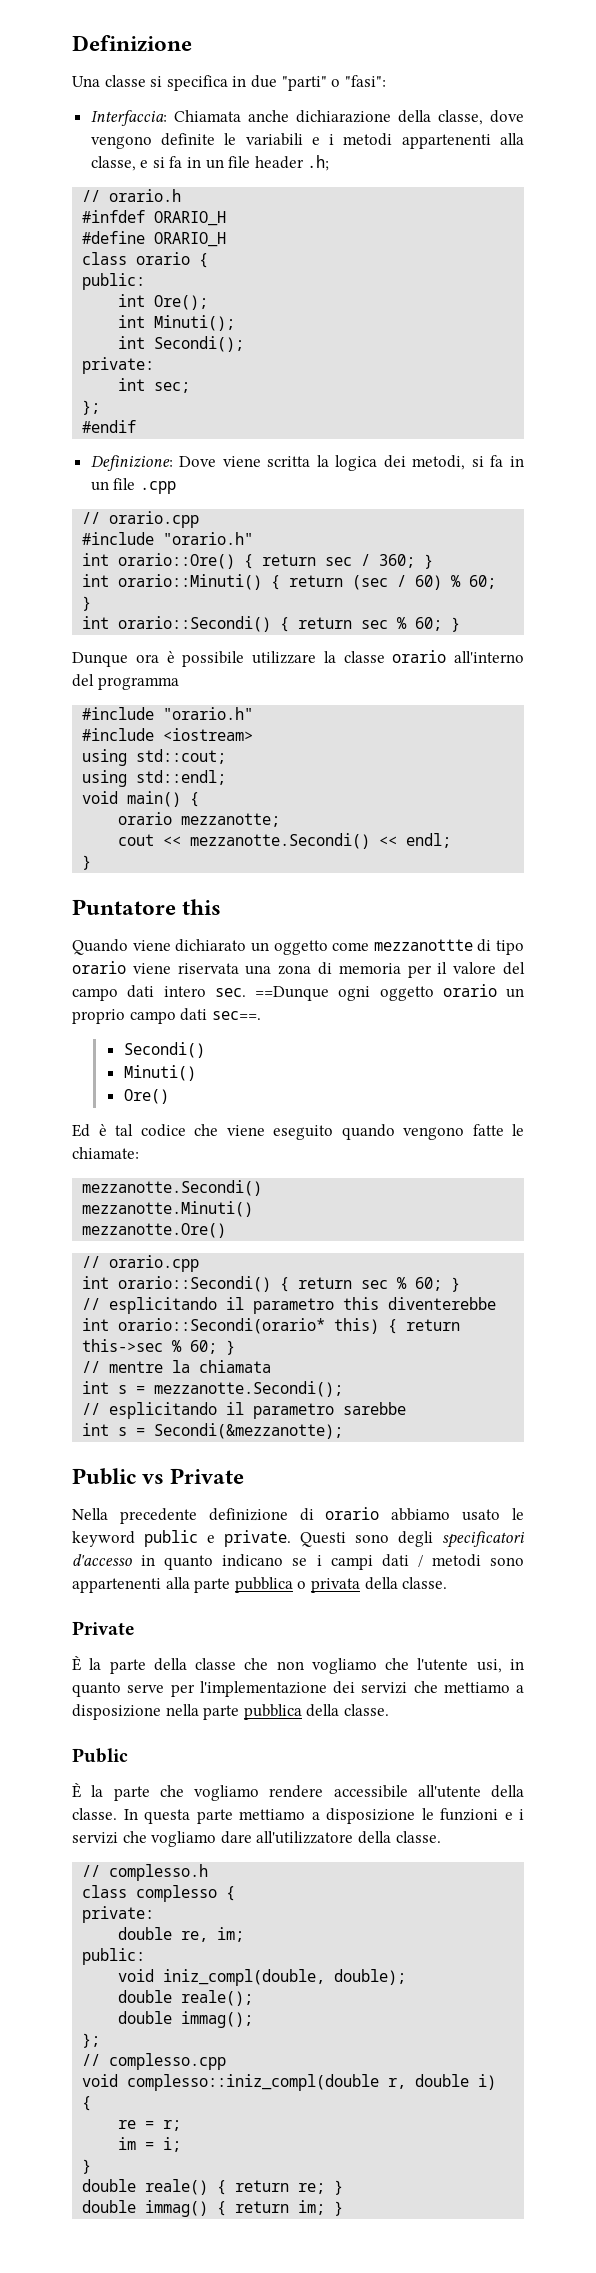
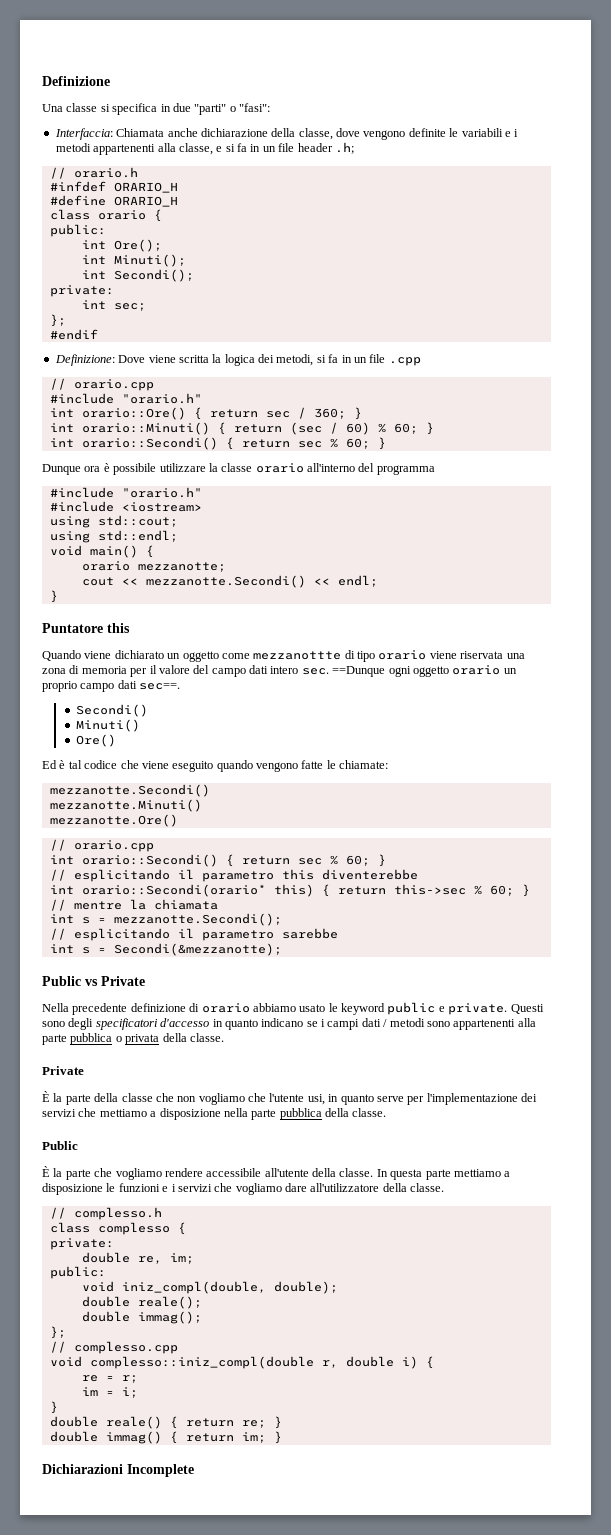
(344, 2208) none -> [42,1464,194,1477] // Dichiarazioni Incomplete

